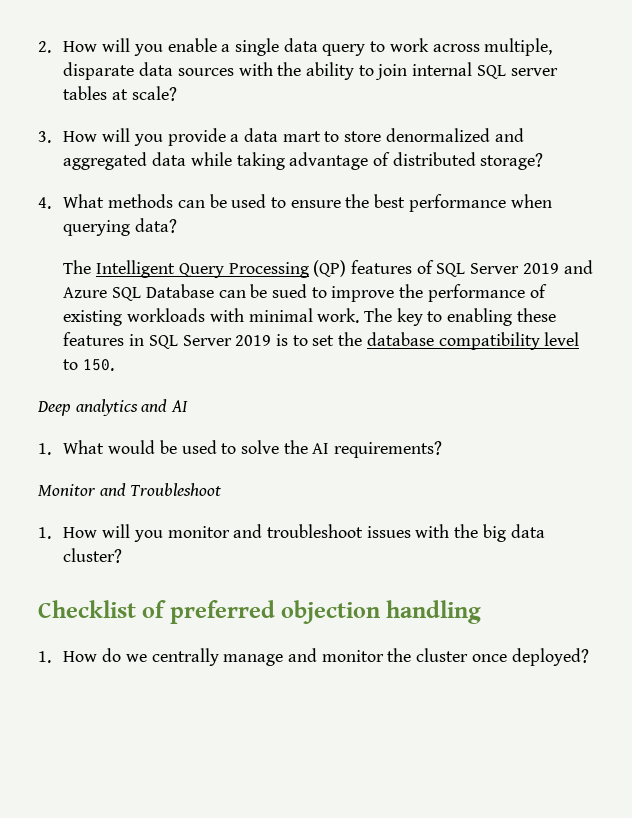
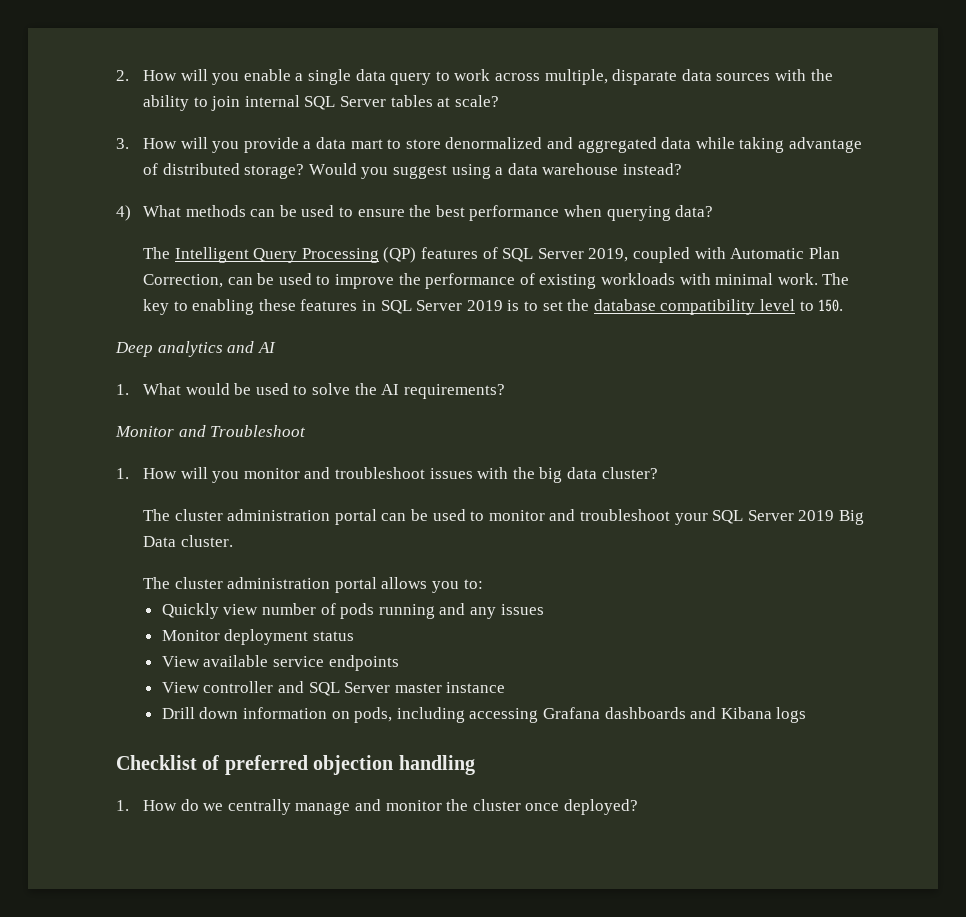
[510,68,558,76] server -> [340,96,387,107] Server
[38,197,51,209] // 4. -> [308,163,682,179] [116,205,131,221] Would you suggest using a data warehouse instead? // 4)
[522,260,593,274] [63,284,308,301] 2019 and Azure SQL Database can be sued -> [588,247,840,263] [143,273,312,288] 2019, coupled with Automatic Plan Correction, can be used
(123, 555) none -> [143,509,864,525] [143,535,233,547] [143,577,483,593] [161,603,544,619] [161,629,354,645] [161,655,399,671] [161,681,506,696] [161,707,807,723] // The cluster administration portal can be used to monitor and troubleshoot your SQL Server 2019 Big Data cluster. // The cluster administration portal allows you to: // Quickly view number of pods running and any issues // Monitor deployment status // View available service endpoints // View controller and SQL Server master instance // Drill down information on pods, including accessing Grafana dashboards and Kibana logs

